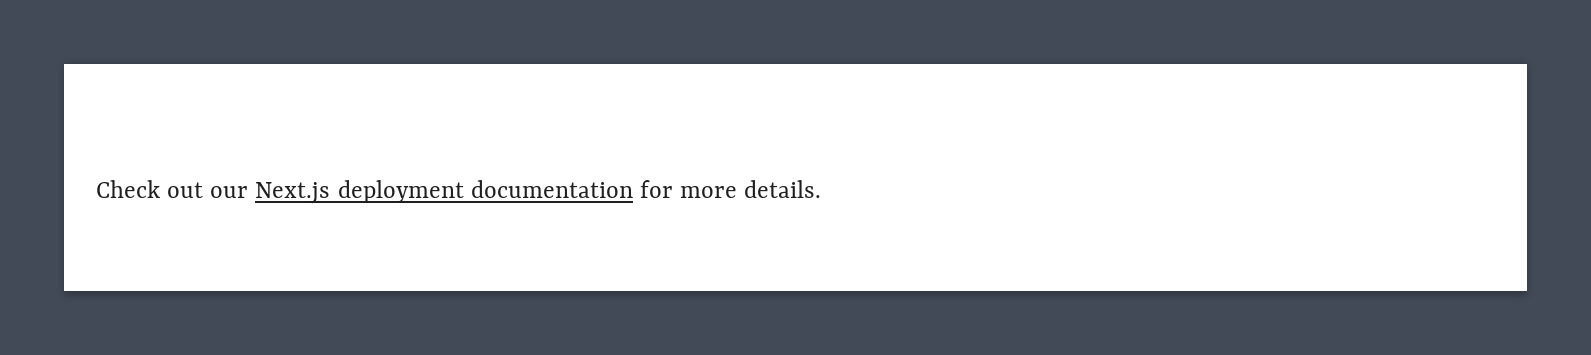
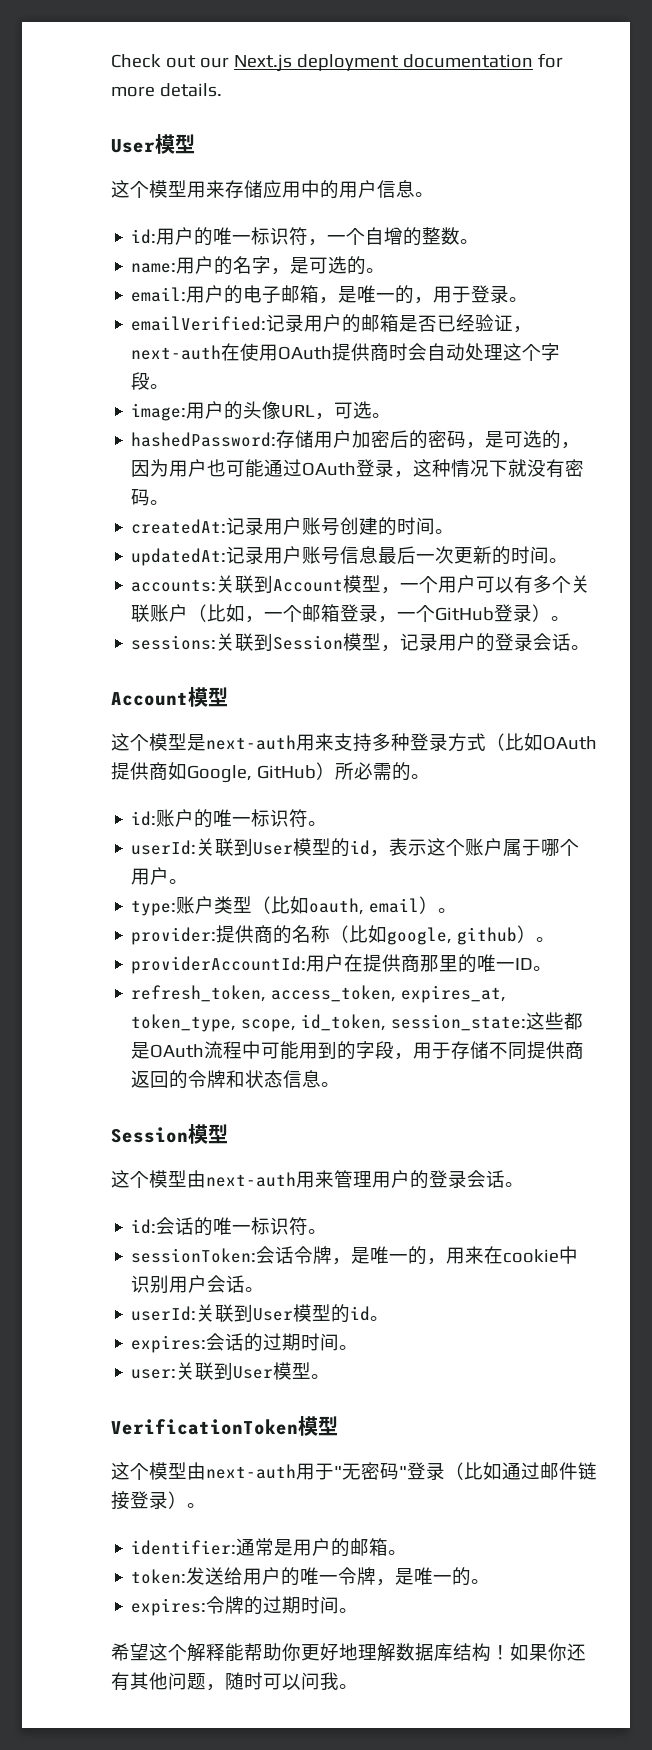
(822, 189) none -> [111,134,195,154] [111,180,434,199] [131,227,480,246] [131,256,386,275] [131,285,529,304] [131,314,533,333] [131,343,561,361] [131,372,170,390] [131,401,392,421] [131,430,581,449] [131,459,585,478] [131,489,170,506] [131,517,455,536] [131,546,569,566] [131,575,591,594] [131,604,571,623] [131,633,591,652] [111,687,228,707] [111,733,597,752] [111,762,430,783] [131,809,328,828] [131,838,580,857] [131,867,189,885] [131,896,458,916] [131,925,556,945] [131,954,553,974] [131,985,507,1003] [131,1012,584,1032] [131,1041,585,1060] [131,1070,341,1089] [111,1124,228,1144] [111,1170,524,1189] [131,1217,328,1236] [131,1246,579,1265] [131,1275,265,1294] [131,1304,390,1323] [131,1333,359,1353] [131,1362,331,1380] [111,1416,338,1436] [111,1462,597,1480] [111,1491,206,1510] [131,1538,408,1557] [131,1567,491,1586] [131,1596,359,1616] [111,1643,586,1662] [111,1672,358,1691] // User模型 // 这个模型用来存储应用中的用户信息。 // id:用户的唯一标识符，一个自增的整数。 // name:用户的名字，是可选的。 // email:用户的电子邮箱，是唯一的，用于登录。 // emailVerified:记录用户的邮箱是否已经验证，next-auth在使用OAuth提供商时会自动处理这个字段。 // image:用户的头像URL，可选。 // hashedPassword:存储用户加密后的密码，是可选的，因为用户也可能通过OAuth登录，这种情况下就没有密码。 // createdAt:记录用户账号创建的时间。 // updatedAt:记录用户账号信息最后一次更新的时间。 // accounts:关联到Account模型，一个用户可以有多个关联账户（比如，一个邮箱登录，一个GitHub登录）。 // sessions:关联到Session模型，记录用户的登录会话。 // Account模型 // 这个模型是next-auth用来支持多种登录方式（比如OAuth提供商如Google, GitHub）所必需的。 // id:账户的唯一标识符。 // userId:关联到User模型的id，表示这个账户属于哪个用户。 // type:账户类型（比如oauth, email）。 // provider:提供商的名称（比如google, github）。 // providerAccountId:用户在提供商那里的唯一ID。 // refresh_token, access_token, expires_at, token_type, scope, id_token, session_state:这些都是OAuth流程中可能用到的字段，用于存储不同提供商返回的令牌和状态信息。 // Session模型 // 这个模型由next-auth用来管理用户的登录会话。 // id:会话的唯一标识符。 // sessionToken:会话令牌，是唯一的，用来在cookie中识别用户会话。 // userId:关联到User模型的id。 // expires:会话的过期时间。 // user:关联到User模型。 // VerificationToken模型 // 这个模型由next-auth用于"无密码"登录（比如通过邮件链接登录）。 // identifier:通常是用户的邮箱。 // token:发送给用户的唯一令牌，是唯一的。 // expires:令牌的过期时间。 // 希望这个解释能帮助你更好地理解数据库结构！如果你还有其他问题，随时可以问我。

